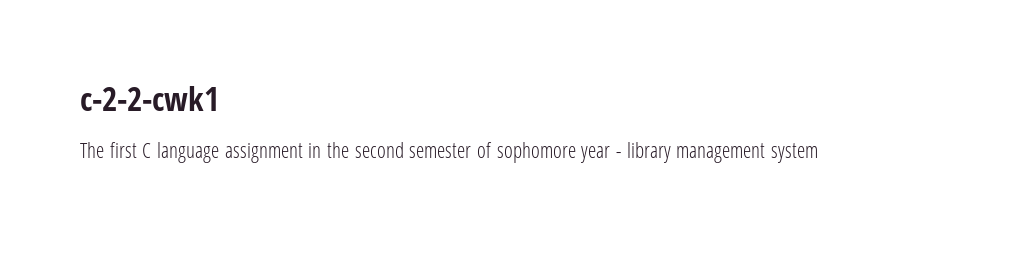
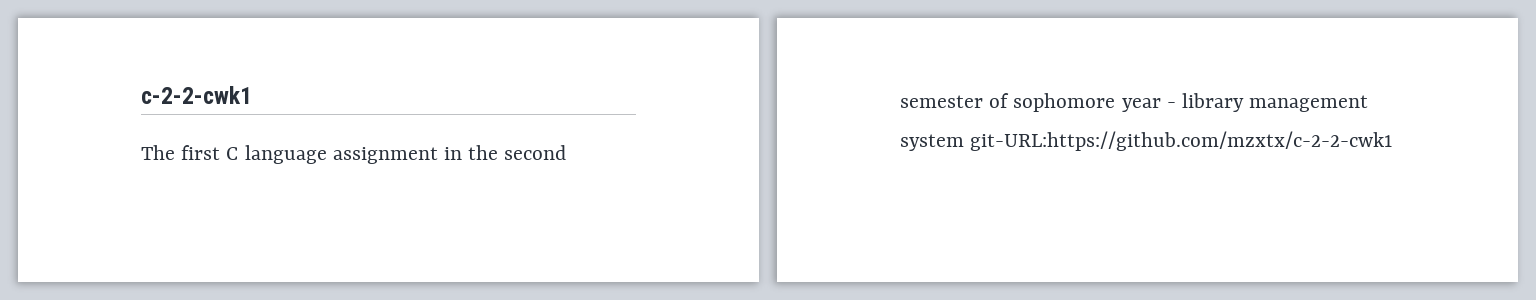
(819, 153) none -> [970,131,1393,151] git-URL:https://github.com/mzxtx/c-2-2-cwk1

